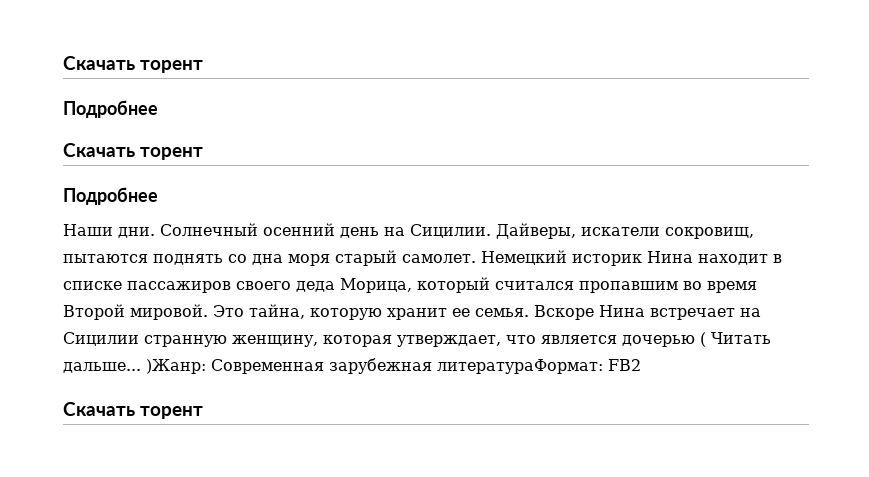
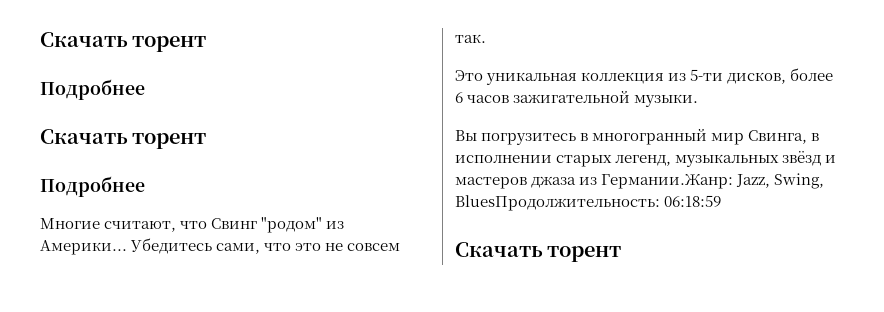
[63,223,754,239] [63,250,782,266] [63,277,757,293] [63,304,761,320] [63,332,771,347] [63,358,641,374] Наши дни. Солнечный осенний день на Сицилии. Дайверы, искатели сокровищ, пытаются поднять со дна моря старый самолет. Немецкий историк Нина находит в списке пассажиров своего деда Морица, который считался пропавшим во время Второй мировой. Это тайна, которую хранит ее семья. Вскоре Нина встречает на Сицилии странную женщину, которая утверждает, что является дочерью ( Читать дальше... )Жанр: Современная зарубежная литератураФормат: FB2 -> [40,217,345,233] [40,238,401,255] [455,34,486,43] [455,68,834,85] [455,90,699,107] [455,128,820,145] [455,151,837,167] [455,173,825,189] [455,195,722,211] Многие считают, что Свинг "родом" из Америки... Убедитесь сами, что это не совсем так. // Это уникальная коллекция из 5-ти дисков, более 6 часов зажигательной музыки. // Вы погрузитесь в многогранный мир Свинга, в исполнении старых легенд, музыкальных звёзд и мастеров джаза из Германии.Жанр: Jazz, Swing, BluesПродолжительность: 06:18:59

